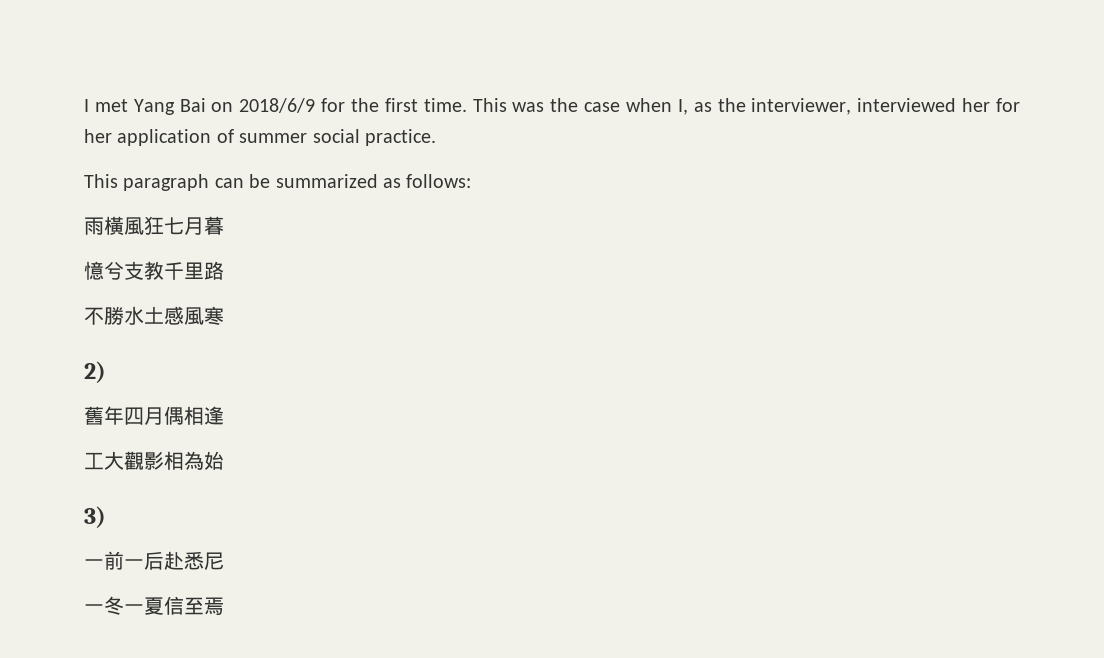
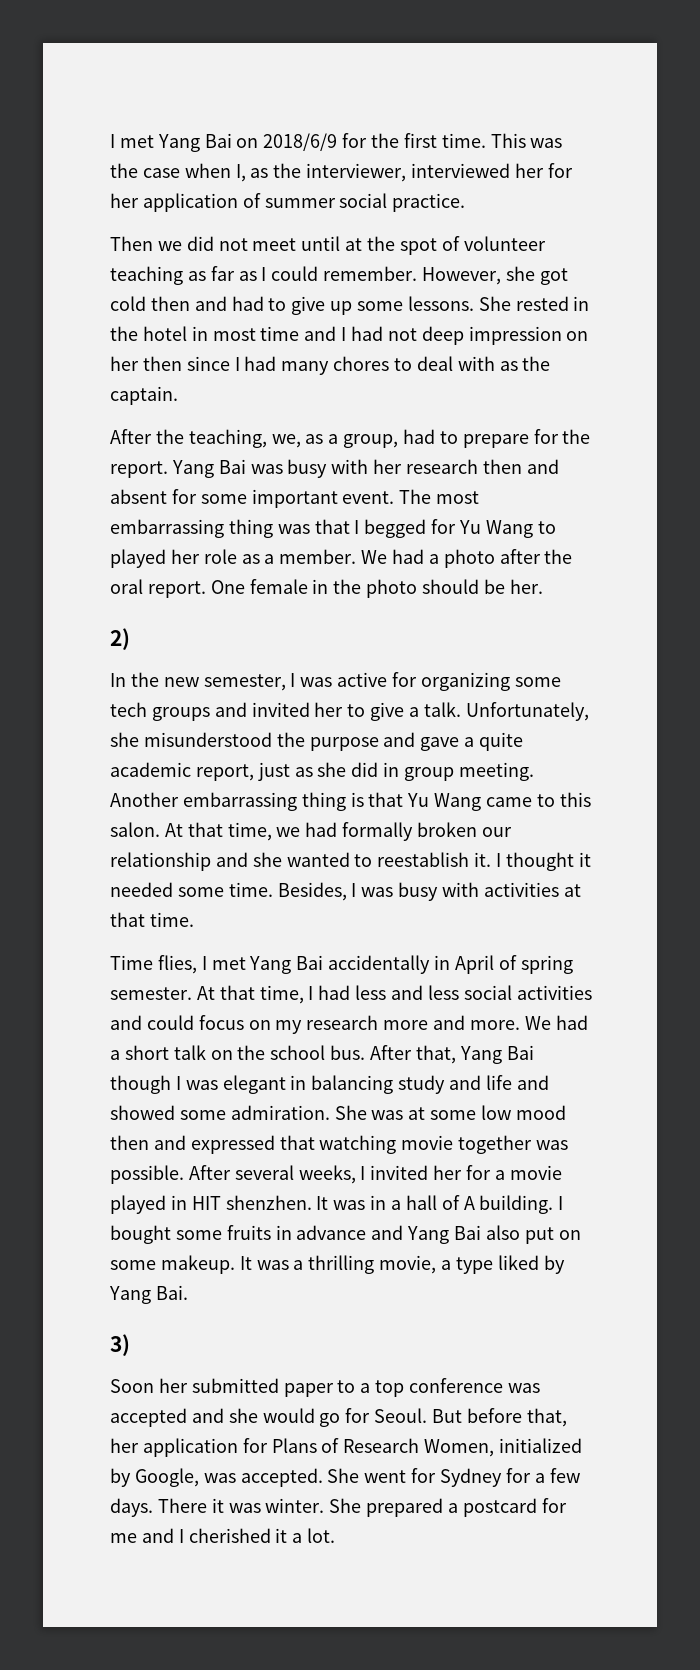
[84,174,472,191] [84,216,224,236] [84,261,224,280] [84,306,224,325] [84,361,106,383] [84,406,224,425] [84,451,224,470] [84,506,106,528] [84,551,224,570] [84,596,224,616] This paragraph can be summarized as follows: // 雨橫風狂七月暮 // 憶兮支教千里路 // 不勝水土感風寒 // 2) // 舊年四月偶相逢 // 工大觀影相為始 // 3) // 一前一后赴悉尼 // 一冬一夏信至焉 -> [110,236,546,255] [110,266,568,285] [110,296,590,315] [110,326,589,345] [110,356,551,375] [110,386,178,405] [110,429,591,448] [110,459,559,478] [110,489,480,508] [110,519,556,538] [110,549,573,568] [110,579,543,598] [110,628,130,650] [110,672,561,691] [110,702,589,721] [110,732,524,751] [110,762,534,781] [110,792,591,811] [110,822,512,841] [110,852,591,871] [110,882,581,901] [110,912,194,927] [110,955,573,974] [110,985,592,1004] [110,1015,588,1034] [110,1045,534,1064] [110,1075,549,1094] [110,1105,566,1120] [110,1135,569,1154] [110,1165,562,1184] [110,1195,564,1214] [110,1225,581,1244] [110,1255,565,1274] [109,1285,188,1304] [110,1334,130,1356] [110,1378,540,1397] [110,1408,567,1427] [110,1438,583,1457] [110,1468,580,1487] [110,1498,567,1517] [110,1528,336,1543] Then we did not meet until at the spot of volunteer teaching as far as I could remember. However, she got cold then and had to give up some lessons. She rested in the hotel in most time and I had not deep impression on her then since I had many chores to deal with as the captain. // After the teaching, we, as a group, had to prepare for the report. Yang Bai was busy with her research then and absent for some important event. The most embarrassing thing was that I begged for Yu Wang to played her role as a member. We had a photo after the oral report. One female in the photo should be her. // 2) // In the new semester, I was active for organizing some tech groups and invited her to give a talk. Unfortunately, she misunderstood the purpose and gave a quite academic report, just as she did in group meeting. Another embarrassing thing is that Yu Wang came to this salon. At that time, we had formally broken our relationship and she wanted to reestablish it. I thought it needed some time. Besides, I was busy with activities at that time. // Time flies, I met Yang Bai accidentally in April of spring semester. At that time, I had less and less social activities and could focus on my research more and more. We had a short talk on the school bus. After that, Yang Bai though I was elegant in balancing study and life and showed some admiration. She was at some low mood then and expressed that watching movie together was possible. After several weeks, I invited her for a movie played in HIT shenzhen. It was in a hall of A building. I bought some fruits in advance and Yang Bai also put on some makeup. It was a thrilling movie, a type liked by Yang Bai. // 3) // Soon her submitted paper to a top conference was accepted and she would go for Seoul. But before that, her application for Plans of Research Women, initialized by Google, was accepted. She went for Sydney for a few days. There it was winter. She prepared a postcard for me and I cherished it a lot.

